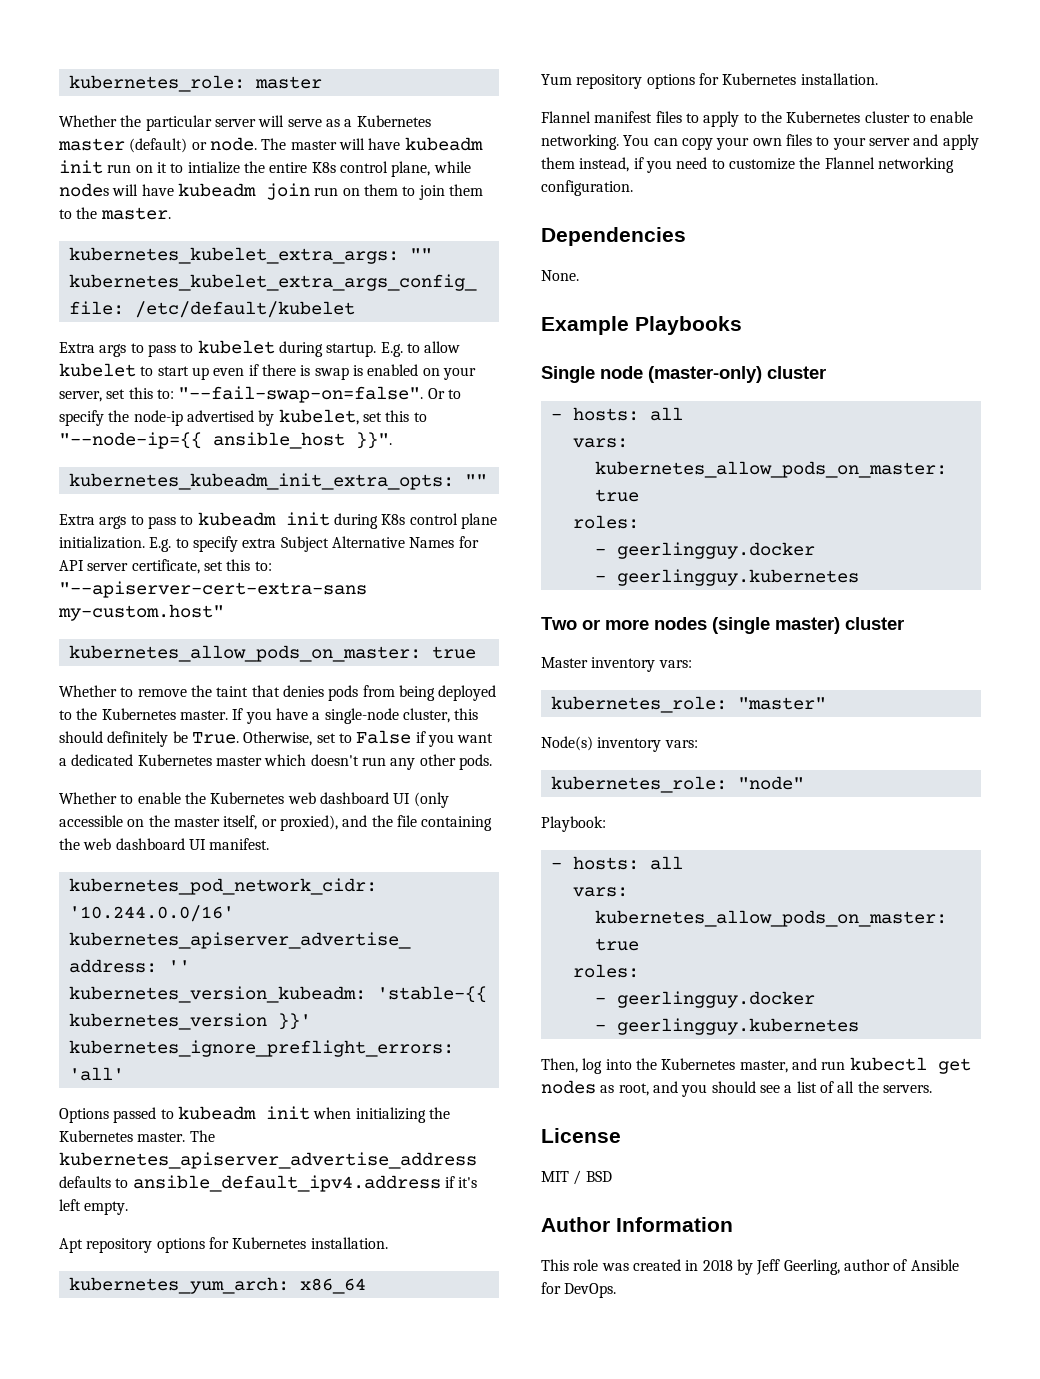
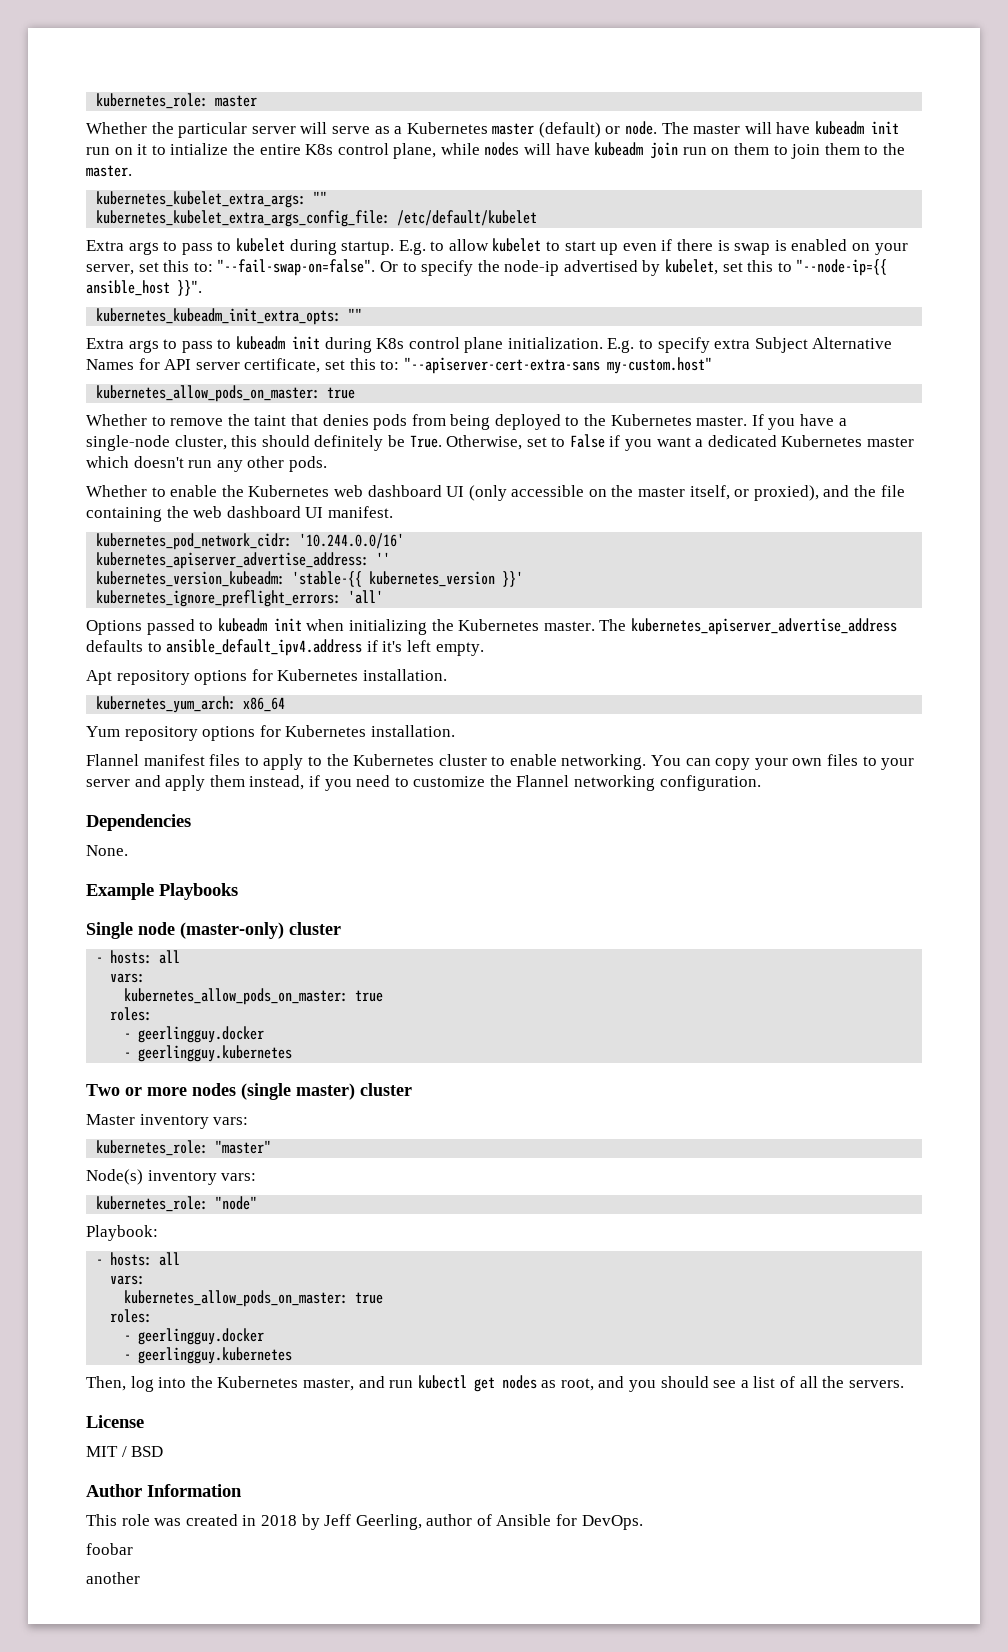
(617, 1290) none -> [86,1543,133,1555] [86,1572,140,1584] // foobar // another

